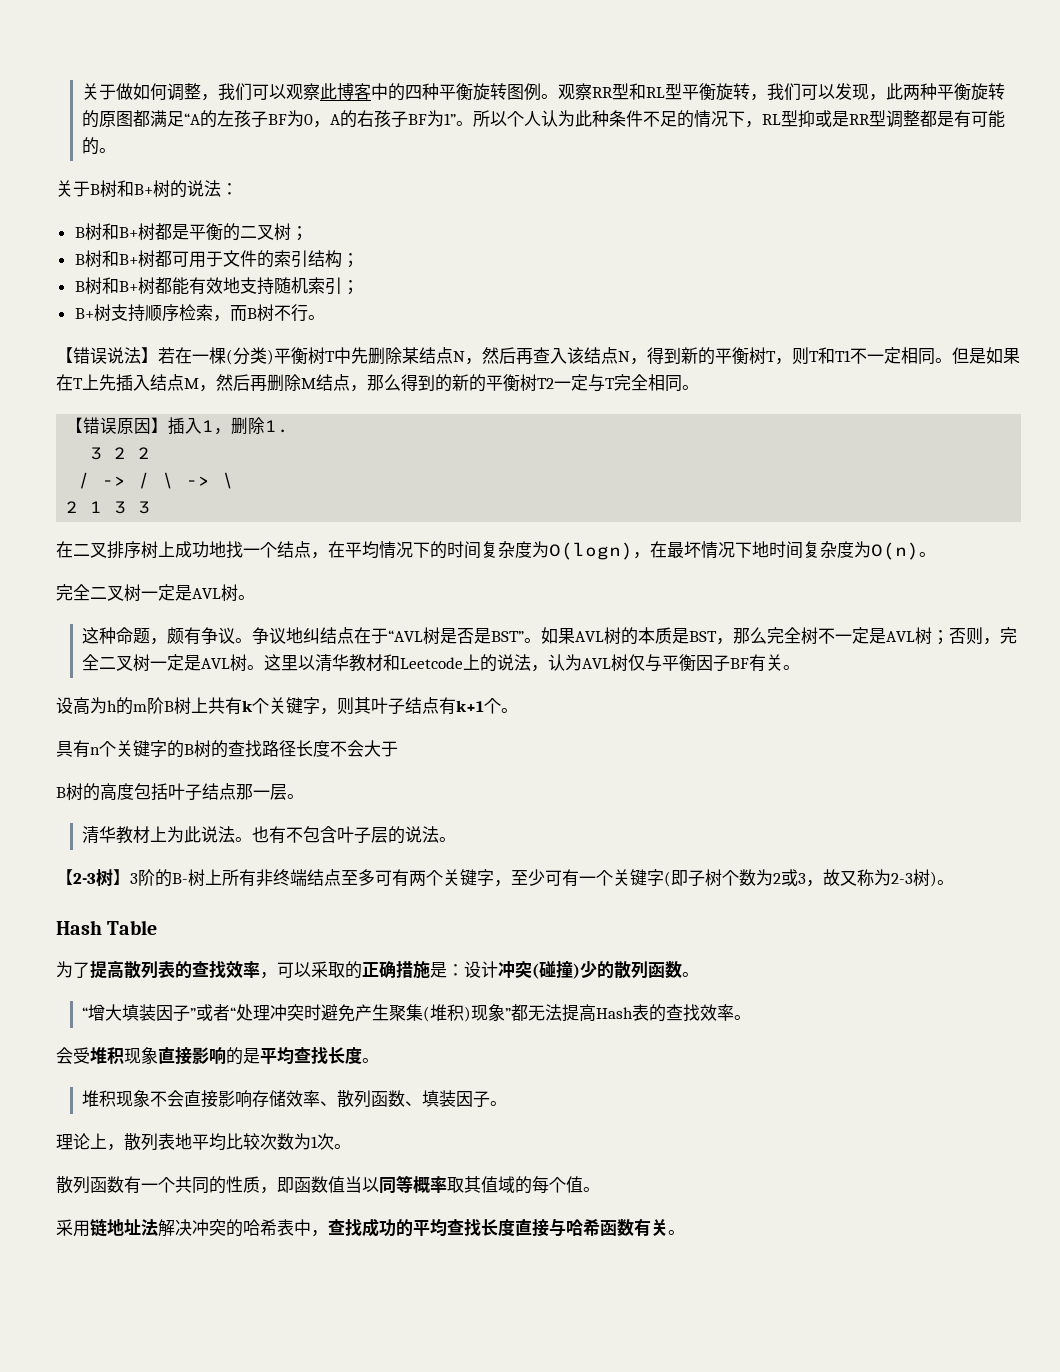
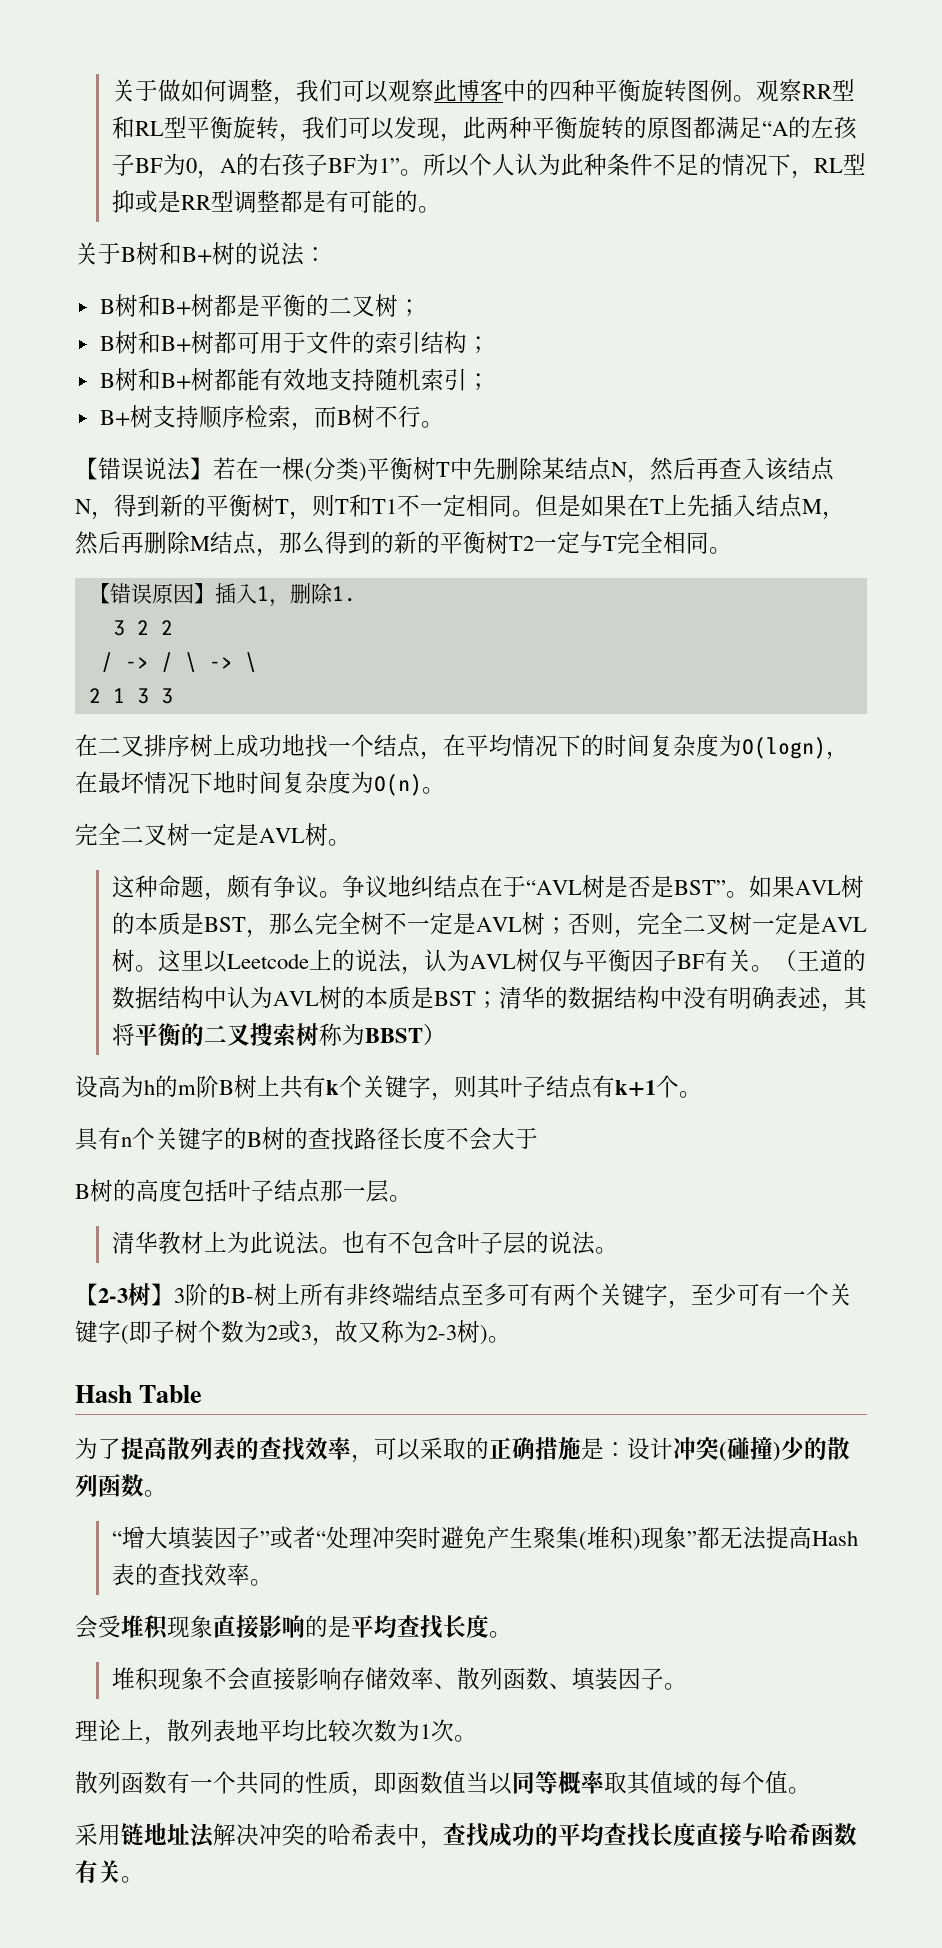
[315,654,401,672] 清华教材和 -> (227, 961) none
(801, 667) none -> [773,949,866,972] [111,986,868,1012] [111,1023,446,1047] （王道的数据结构中认为AVL树的本质是BST；清华的数据结构中没有明确表述，其将平衡的二叉搜索树称为BBST）

